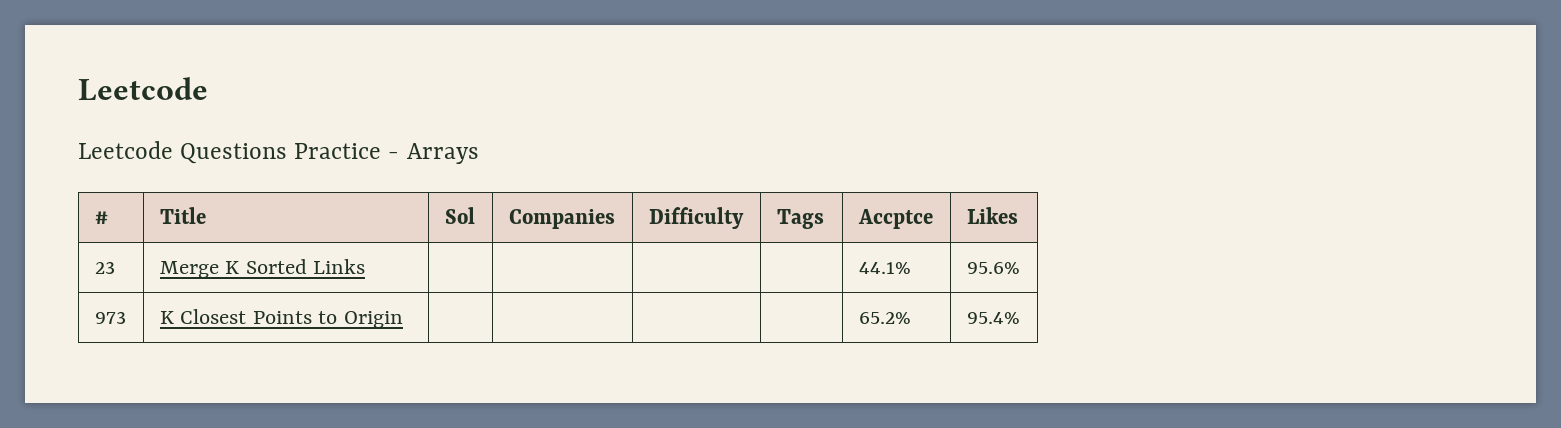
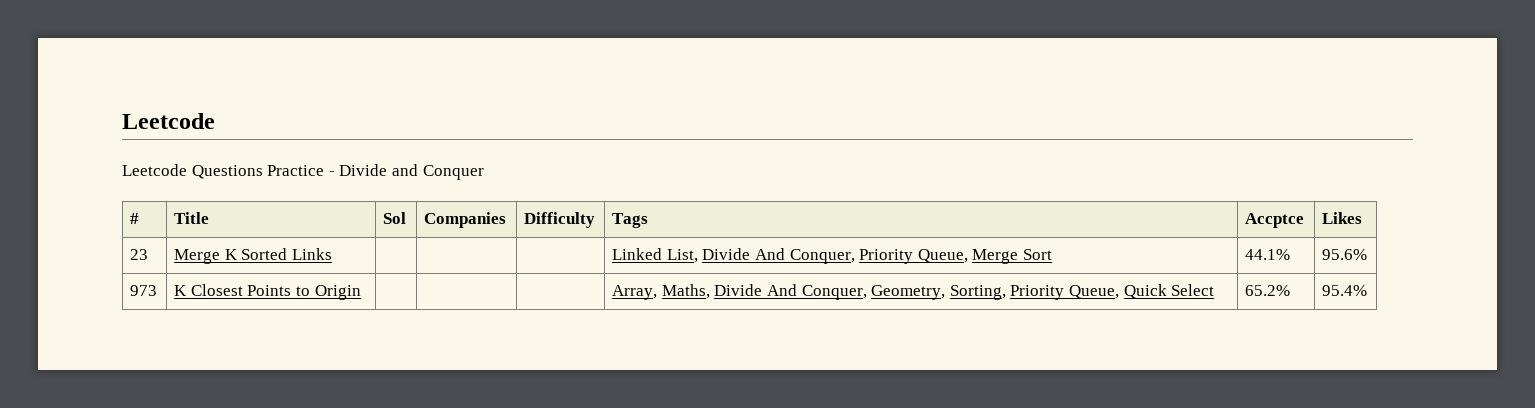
[406,143,479,164] Arrays -> [339,164,484,180] Divide and Conquer
(366, 266) none -> [612,248,1053,264] Linked List, Divide And Conquer, Priority Queue, Merge Sort
(403, 319) none -> [612,284,1215,300] Array, Maths, Divide And Conquer, Geometry, Sorting, Priority Queue, Quick Select

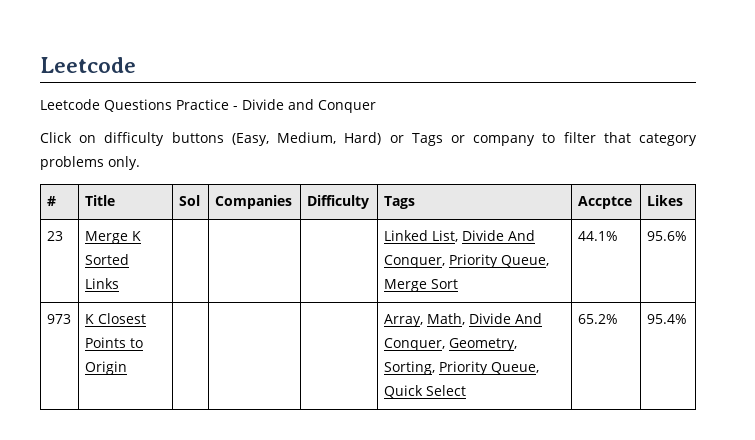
(484, 172) none -> [40,132,698,146] [40,156,140,170] // Click on difficulty buttons (Easy, Medium, Hard) or Tags or company to filter that category problems only.
[661,284,710,299] Maths, -> [426,313,465,325] Math,

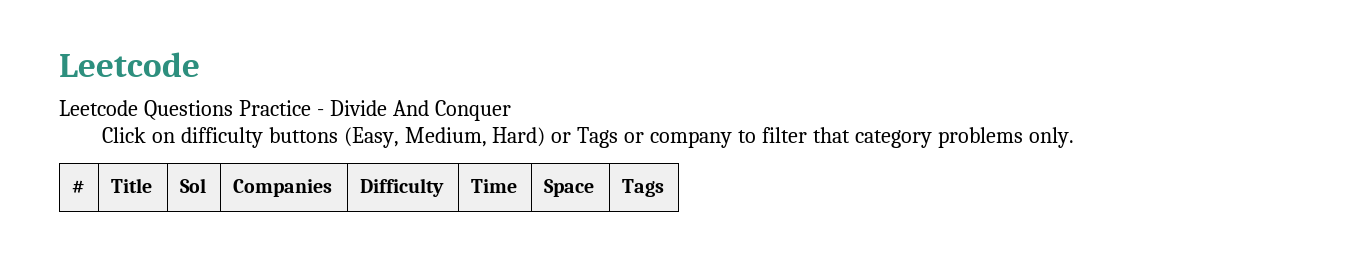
[288,99,314,110] and -> [392,100,429,116] And
[383,196,415,209] [577,196,632,209] [646,195,683,206] [46,231,63,241] [84,231,141,244] [84,254,129,265] [84,278,119,289] [383,230,535,242] [383,254,549,268] [383,279,458,292] [577,231,618,241] [646,231,687,241] [46,314,71,324] [84,313,146,324] [84,337,143,348] [84,361,127,375] [383,313,542,327] [383,338,517,351] [383,361,539,375] [383,385,466,398] [577,314,618,324] [646,314,687,324] | Tags | Accptce | Likes // 23 | Merge K Sorted Links | | | | Linked List, Divide And Conquer, Priority Queue, Merge Sort | 44.1% | 95.6% // 973 | K Closest Points to Origin | | | | Array, Math, Divide And Conquer, Geometry, Sorting, Priority Queue, Quick Select | 65.2% | 95.4% -> [471,179,518,193] [544,179,595,197] [622,179,665,197] | Time | Space | Tags

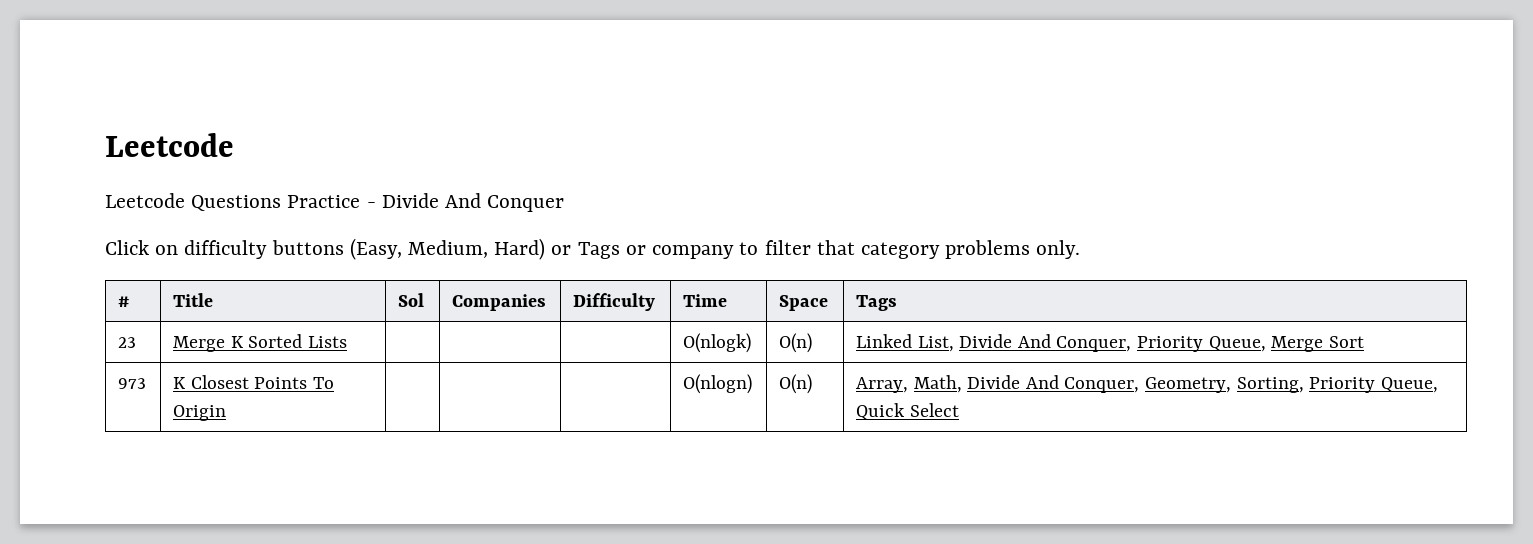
(665, 188) none -> [118,337,137,348] [173,334,347,352] [683,333,752,353] [779,333,813,353] [856,334,1364,352] [118,378,147,389] [173,375,334,389] [173,405,227,421] [683,374,753,394] [779,374,813,394] [856,375,1438,393] [856,403,959,420] // 23 | Merge K Sorted Lists | | | | O(nlogk) | O(n) | Linked List, Divide And Conquer, Priority Queue, Merge Sort // 973 | K Closest Points To Origin | | | | O(nlogn) | O(n) | Array, Math, Divide And Conquer, Geometry, Sorting, Priority Queue, Quick Select

